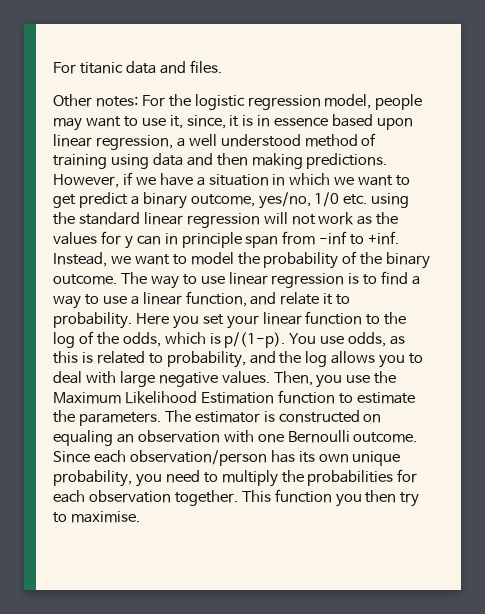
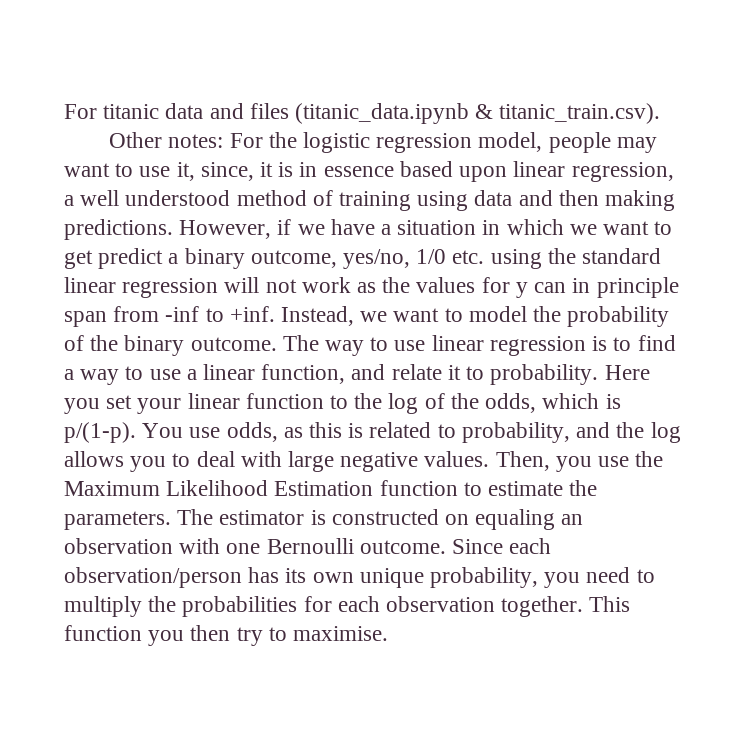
[189,60,222,73] files. -> [249,103,661,124] files (titanic_data.ipynb & titanic_train.csv).

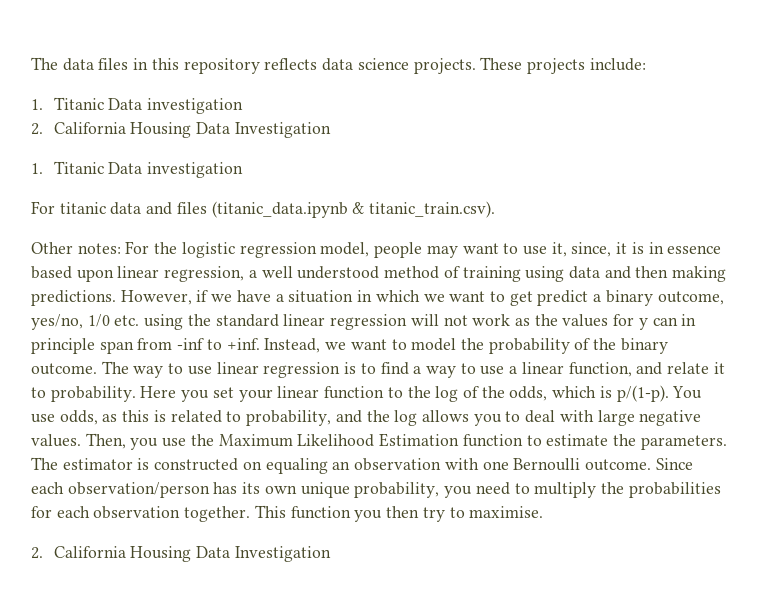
(64, 111) none -> [31,57,646,74] [31,97,244,114] [31,122,331,138] [31,161,244,178] The data files in this repository reflects data science projects. These projects include: // 1. Titanic Data investigation // 2. California Housing Data Investigation // 1. Titanic Data investigation //
(389, 633) none -> [31,546,331,562] // 2. California Housing Data Investigation

